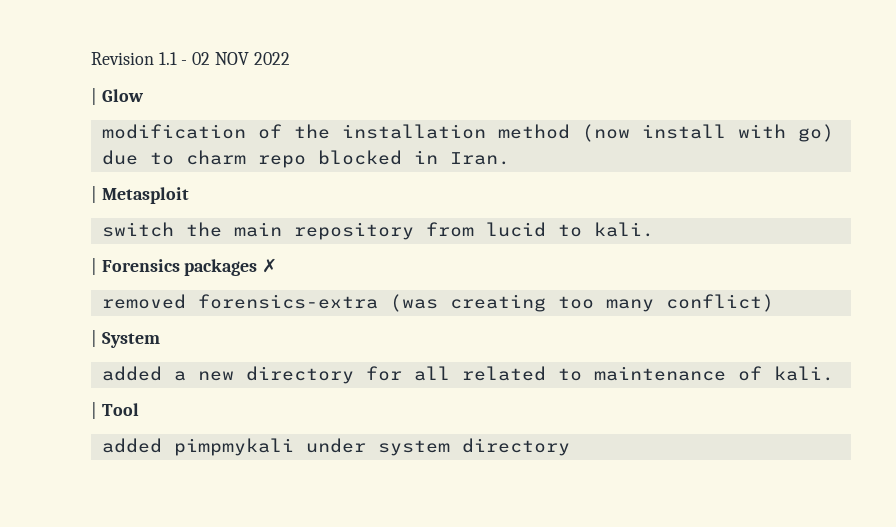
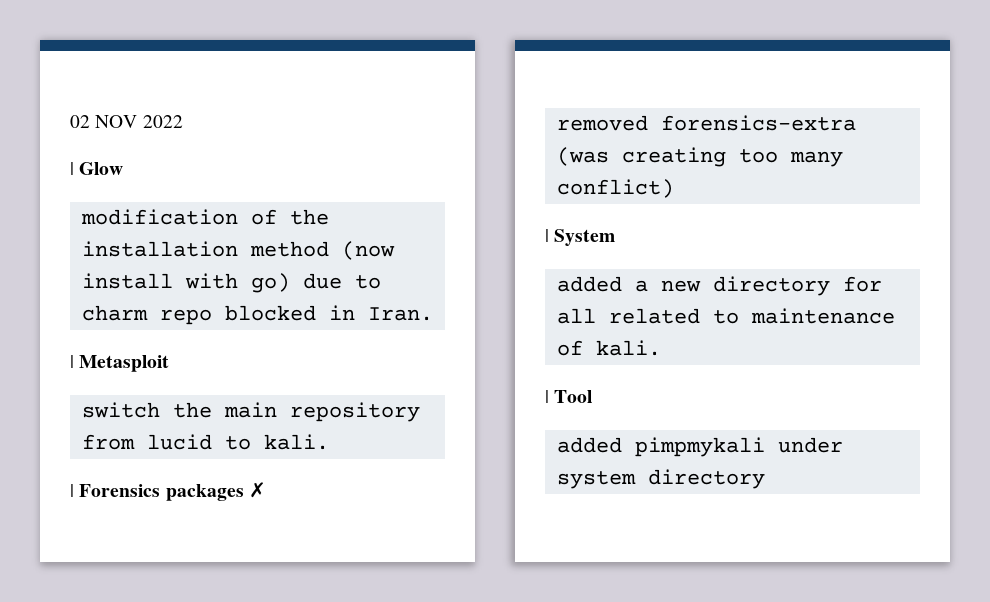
[91,52,188,65] Revision 1.1 - -> (70, 121) none

